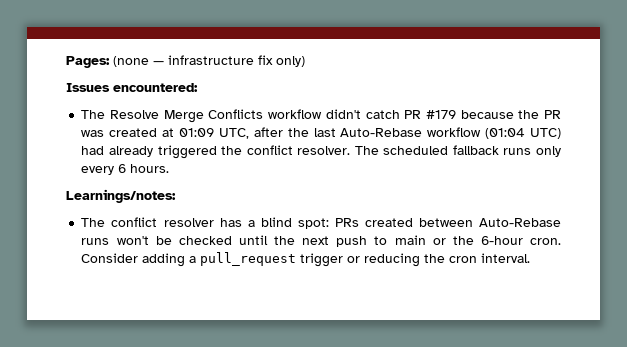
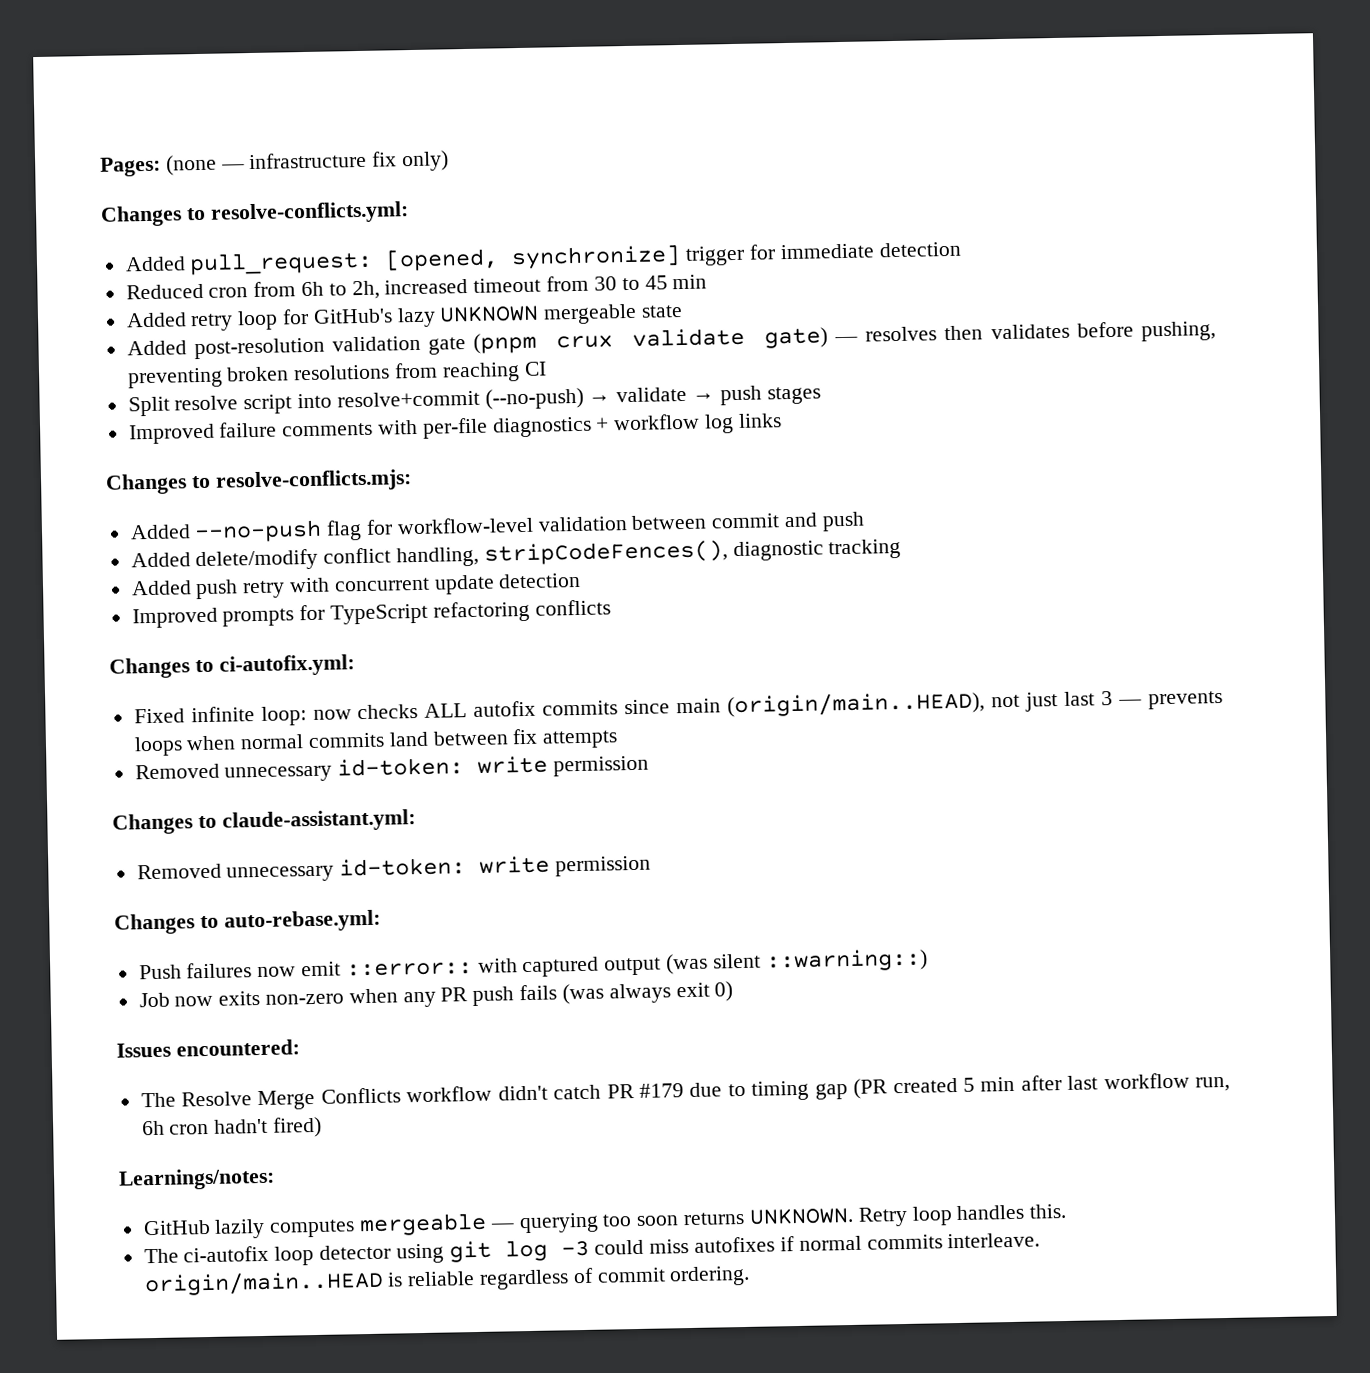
(305, 61) none -> [100,201,409,227] [124,241,962,276] [125,274,708,300] [125,303,684,332] [126,321,1216,360] [126,361,547,389] [127,385,821,417] [128,413,782,445] [105,469,412,495] [129,511,865,544] [130,538,902,572] [130,572,582,600] [131,599,611,629] [109,654,355,679] [133,690,1223,726] [133,728,619,757] [134,755,650,783] [112,809,416,835] [136,855,652,883] [114,909,381,935] [138,948,928,980] [138,981,734,1008] // Changes to resolve-conflicts.yml: // Added pull_request: [opened, synchronize] trigger for immediate detection // Reduced cron from 6h to 2h, increased timeout from 30 to 45 min // Added retry loop for GitHub's lazy UNKNOWN mergeable state // Added post-resolution validation gate (pnpm crux validate gate) — resolves then validates before pushing, preventing broken resolutions from reaching CI // Split resolve script into resolve+commit (--no-push) → validate → push stages // Improved failure comments with per-file diagnostics + workflow log links // Changes to resolve-conflicts.mjs: // Added --no-push flag for workflow-level validation between commit and push // Added delete/modify conflict handling, stripCodeFences(), diagnostic tracking // Added push retry with concurrent update detection // Improved prompts for TypeScript refactoring conflicts // Changes to ci-autofix.yml: // Fixed infinite loop: now checks ALL autofix commits since main (origin/main..HEAD), not just last 3 — prevents loops when normal commits land between fix attempts // Removed unnecessary id-token: write permission // Changes to claude-assistant.yml: // Removed unnecessary id-token: write permission // Changes to auto-rebase.yml: // Push failures now emit ::error:: with captured output (was silent ::warning::) // Job now exits non-zero when any PR push fails (was always exit 0)
[460,110,561,119] [81,127,561,139] [81,145,561,159] [81,164,170,175] [66,189,176,203] [81,217,561,229] [81,235,562,247] [81,252,531,267] because the PR was created at 01:09 UTC, after the last Auto-Rebase workflow (01:04 UTC) had already triggered the conflict resolver. The scheduled fallback runs only every 6 hours. // Learnings/notes: // The conflict resolver has a blind spot: PRs created between Auto-Rebase runs won't be checked until the next push to main or the 6-hour cron. Consider adding a pull_request trigger or reducing the cron interval. -> [689,1072,1230,1101] [141,1116,323,1138] [118,1167,275,1191] [142,1203,1067,1239] [143,1232,1041,1266] [143,1265,751,1297] due to timing gap (PR created 5 min after last workflow run, 6h cron hadn't fired) // Learnings/notes: // GitHub lazily computes mergeable — querying too soon returns UNKNOWN. Retry loop handles this. // The ci-autofix loop detector using git log -3 could miss autofixes if normal commits interleave. origin/main..HEAD is reliable regardless of commit ordering.

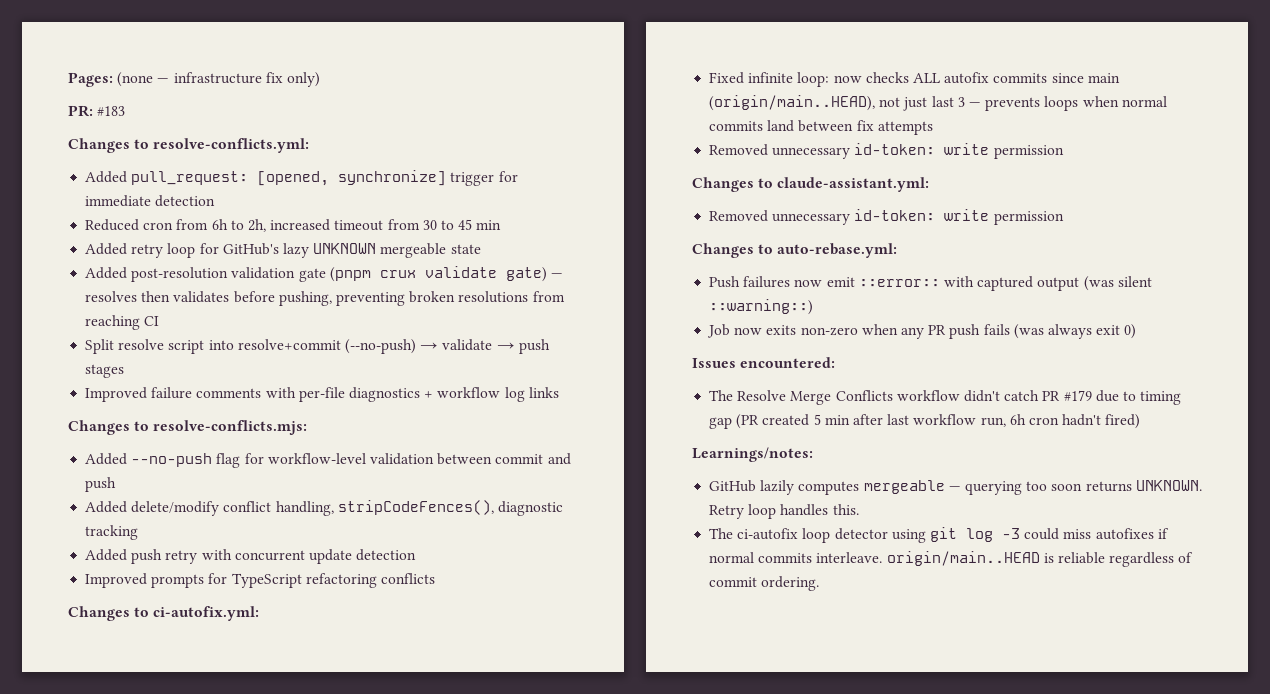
(450, 161) none -> [68,105,126,117] // PR: #183

